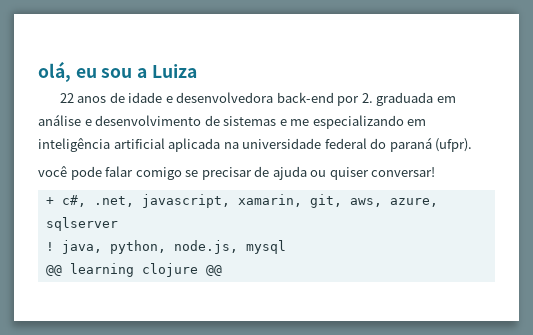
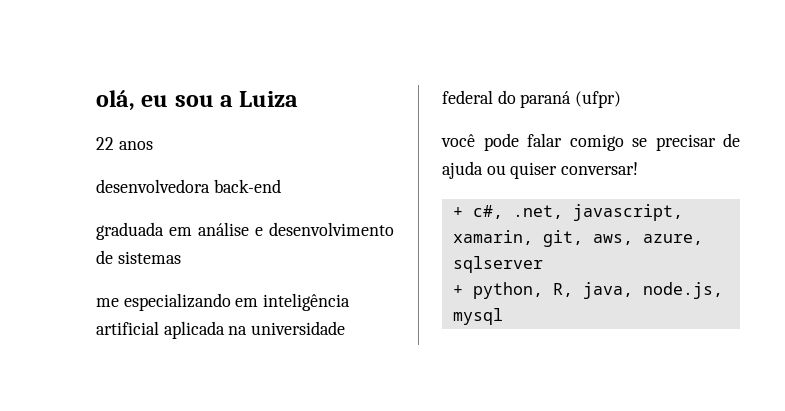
[109,92,173,103] de idade e -> (153, 145) //
[337,93,373,106] por 2. -> (281, 186) //
[279,119,287,126] e -> (181, 257) //
[435,138,473,152] (ufpr). -> [575,91,622,108] (ufpr)
[45,240,286,254] [45,263,222,277] ! java, python, node.js, mysql // @@ learning clojure @@ -> [452,282,723,299] [452,308,503,325] + python, R, java, node.js, mysql

